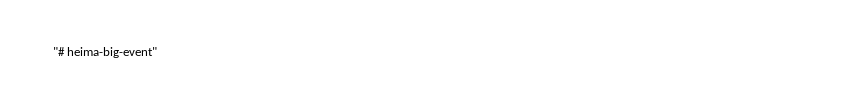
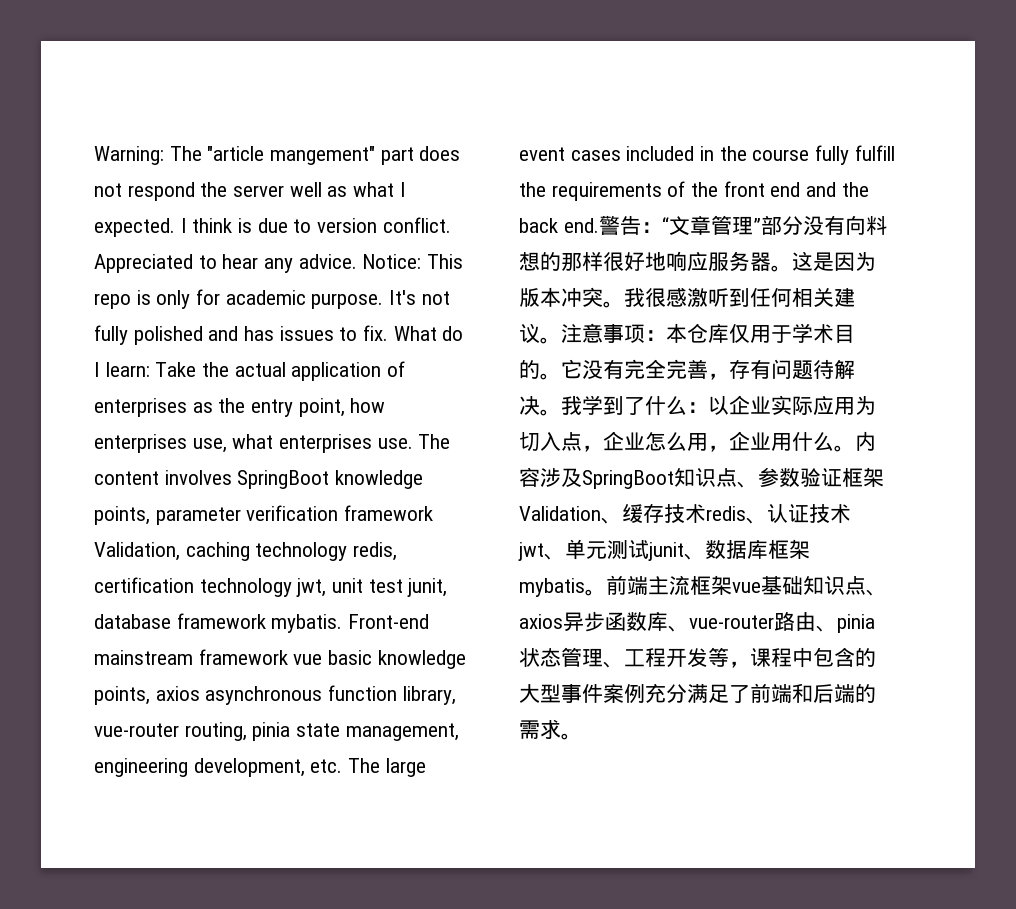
[53,47,158,58] "# heima-big-event" -> [94,146,461,165] [94,182,406,201] [94,217,451,237] [94,254,464,273] [94,289,450,309] [94,325,464,345] [94,361,406,381] [94,398,386,417] [94,434,451,453] [94,470,424,489] [94,505,434,525] [94,542,398,561] [94,577,448,597] [94,613,430,633] [94,649,466,669] [94,685,456,705] [94,722,459,741] [94,758,426,777] [519,145,895,165] [519,181,869,201] [519,215,887,236] [519,251,876,272] [519,287,855,308] [519,323,855,344] [519,359,855,380] [519,395,876,416] [519,431,876,452] [519,467,884,489] [519,503,851,524] [518,539,810,561] [519,575,887,597] [519,611,875,633] [519,647,876,668] [519,683,876,704] [519,719,582,740] Warning: The "article mangement" part does not respond the server well as what I expected. I think is due to version conflict. Appreciated to hear any advice. Notice: This repo is only for academic purpose. It's not fully polished and has issues to fix. What do I learn: Take the actual application of enterprises as the entry point, how enterprises use, what enterprises use. The content involves SpringBoot knowledge points, parameter verification framework Validation, caching technology redis, certification technology jwt, unit test junit, database framework mybatis. Front-end mainstream framework vue basic knowledge points, axios asynchronous function library, vue-router routing, pinia state management, engineering development, etc. The large event cases included in the course fully fulfill the requirements of the front end and the back end.警告：“文章管理”部分没有向料想的那样很好地响应服务器。这是因为版本冲突。我很感激听到任何相关建议。注意事项：本仓库仅用于学术目的。它没有完全完善，存有问题待解决。我学到了什么：以企业实际应用为切入点，企业怎么用，企业用什么。内容涉及SpringBoot知识点、参数验证框架Validation、缓存技术redis、认证技术jwt、单元测试junit、数据库框架mybatis。前端主流框架vue基础知识点、axios异步函数库、vue-router路由、pinia状态管理、工程开发等，课程中包含的大型事件案例充分满足了前端和后端的需求。

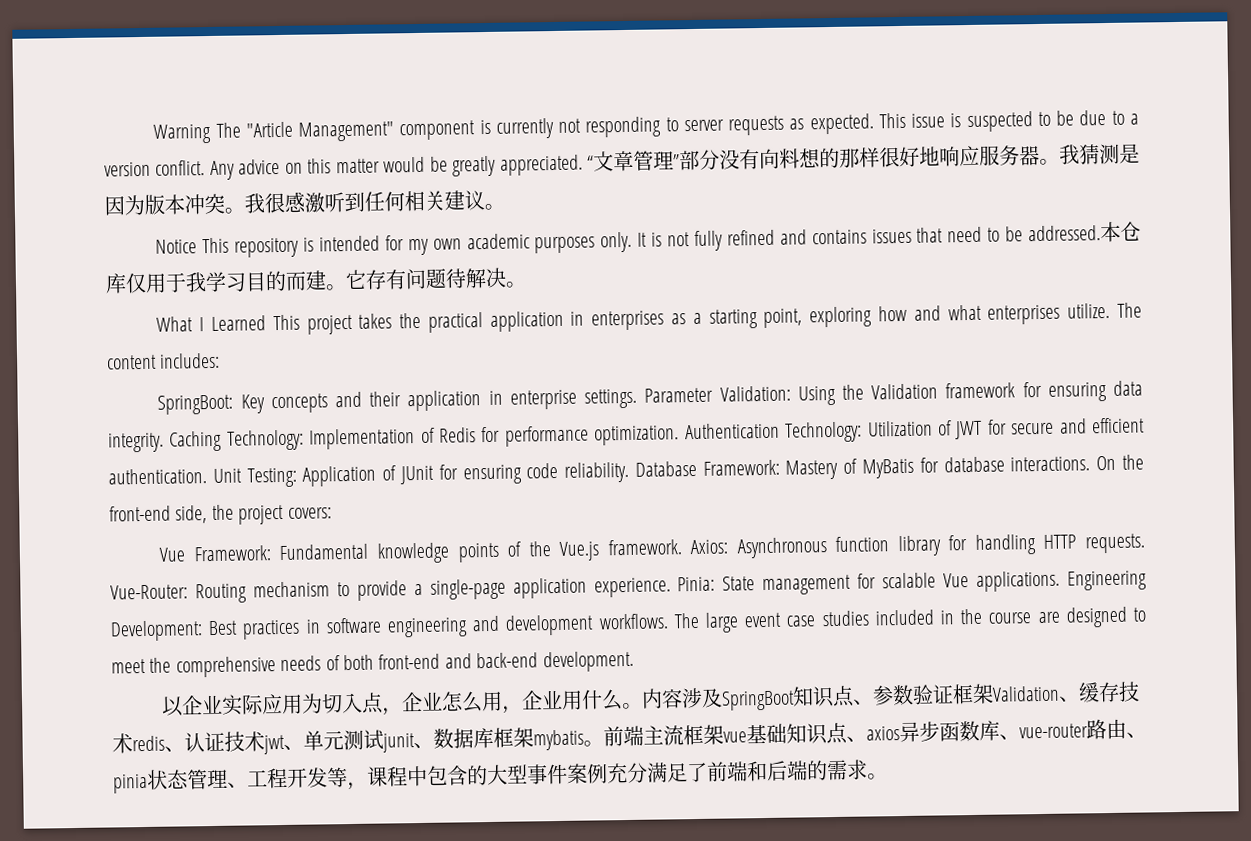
[94,146,461,165] [94,182,406,201] [94,218,253,237] Warning: The "article mangement" part does not respond the server well as what I expected. I think is -> [153,110,1075,144] Warning The "Article Management" component is currently not responding to server requests as expected. This issue is suspected to be
(312, 226) none -> [1130,113,1140,125] a
[94,254,464,273] [94,289,450,309] [94,325,464,345] [94,361,406,381] [94,398,386,417] [94,434,451,453] [94,470,424,489] [94,505,434,525] [94,542,398,561] [94,577,448,597] [94,613,430,633] [94,649,466,669] [94,685,456,705] [94,722,459,741] [94,758,426,777] [519,145,895,165] [519,181,869,201] [519,215,662,235] Appreciated to hear any advice. Notice: This repo is only for academic purpose. It's not fully polished and has issues to fix. What do I learn: Take the actual application of enterprises as the entry point, how enterprises use, what enterprises use. The content involves SpringBoot knowledge points, parameter verification framework Validation, caching technology redis, certification technology jwt, unit test junit, database framework mybatis. Front-end mainstream framework vue basic knowledge points, axios asynchronous function library, vue-router routing, pinia state management, engineering development, etc. The large event cases included in the course fully fulfill the requirements of the front end and the back end.警告： -> [209,154,583,181] Any advice on this matter would be greatly appreciated.
[792,251,813,271] 这 -> [1058,143,1120,165] 我猜测
[561,323,855,343] [519,359,855,380] [519,395,708,416] 注意事项：本仓库仅用于学术目的。它没有完全完善，存有问题待解决。我学到了什么： -> [155,221,1142,258] [105,267,527,294] [156,302,1143,335] [107,352,221,370] [157,380,1143,415] [108,417,1145,453] [108,454,1144,488] [109,504,332,525] [159,533,1146,564] [110,570,1147,604] [110,606,1147,642] [111,650,634,678] // Notice This repository is intended for my own academic purposes only. It is not fully refined and contains issues that need to be addressed.本仓库仅用于我学习目的而建。它存有问题待解决。 // What I Learned This project takes the practical application in enterprises as a starting point, exploring how and what enterprises utilize. The content includes: // SpringBoot: Key concepts and their application in enterprise settings. Parameter Validation: Using the Validation framework for ensuring data integrity. Caching Technology: Implementation of Redis for performance optimization. Authentication Technology: Utilization of JWT for secure and efficient authentication. Unit Testing: Application of JUnit for ensuring code reliability. Database Framework: Mastery of MyBatis for database interactions. On the front-end side, the project covers: // Vue Framework: Fundamental knowledge points of the Vue.js framework. Axios: Asynchronous function library for handling HTTP requests. Vue-Router: Routing mechanism to provide a single-page application experience. Pinia: State management for scalable Vue applications. Engineering Development: Best practices in software engineering and development workflows. The large event case studies included in the course are designed to meet the comprehensive needs of both front-end and back-end development. //

